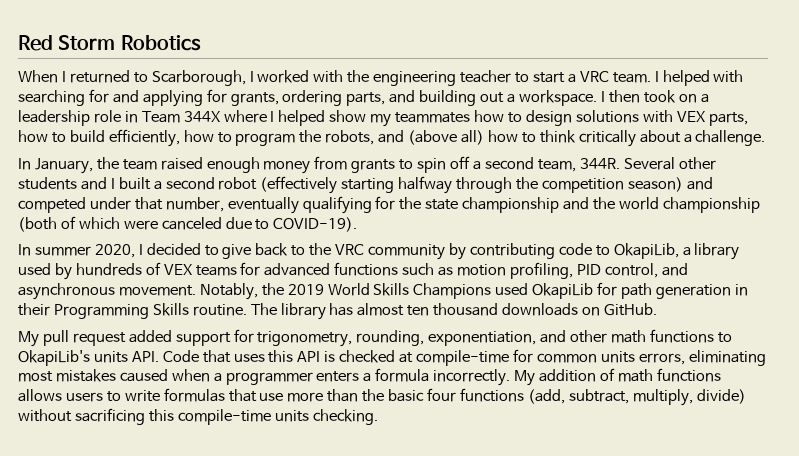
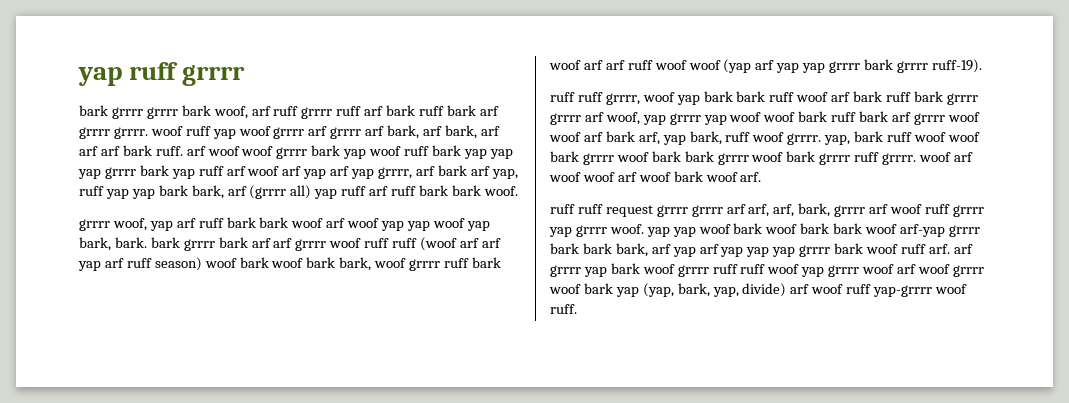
[18,35,201,51] [18,70,744,86] [18,89,709,107] [18,110,748,127] [18,129,766,147] [18,156,716,174] [18,176,713,194] [18,196,760,214] [18,216,358,232] [18,243,740,260] [18,262,688,280] [18,282,748,300] [18,303,657,320] [18,329,732,347] [18,349,766,366] [18,368,721,386] [18,388,746,406] [18,408,378,425] Red Storm Robotics // When I returned to Scarborough, I worked with the engineering teacher to start a VRC team. I helped with searching for and applying for grants, ordering parts, and building out a workspace. I then took on a leadership role in Team 344X where I helped show my teammates how to design solutions with VEX parts, how to build efficiently, how to program the robots, and (above all) how to think critically about a challenge. // In January, the team raised enough money from grants to spin off a second team, 344R. Several other students and I built a second robot (effectively starting halfway through the competition season) and competed under that number, eventually qualifying for the state championship and the world championship (both of which were canceled due to COVID-19). // In summer 2020, I decided to give back to the VRC community by contributing code to OkapiLib, a library used by hundreds of VEX teams for advanced functions such as motion profiling, PID control, and asynchronous movement. Notably, the 2019 World Skills Champions used OkapiLib for path generation in their Programming Skills routine. The library has almost ten thousand downloads on GitHub. // My pull request added support for trigonometry, rounding, exponentiation, and other math functions to OkapiLib's units API. Code that uses this API is checked at compile-time for common units errors, eliminating most mistakes caused when a programmer enters a formula incorrectly. My addition of math functions allows users to write formulas that use more than the basic four functions (add, subtract, multiply, divide) without sacrificing this compile-time units checking. -> [78,62,246,86] [79,105,499,119] [79,125,500,139] [79,145,513,159] [78,165,518,179] [79,185,518,199] [79,217,490,231] [79,237,501,251] [78,257,501,271] [549,59,982,73] [550,91,978,105] [550,111,980,125] [549,131,980,145] [550,151,973,165] [549,171,762,182] [550,203,984,217] [549,223,980,237] [550,243,973,257] [550,263,984,277] [549,283,968,297] [550,304,577,314] yap ruff grrrr // bark grrrr grrrr bark woof, arf ruff grrrr ruff arf bark ruff bark arf grrrr grrrr. woof ruff yap woof grrrr arf grrrr arf bark, arf bark, arf arf arf bark ruff. arf woof woof grrrr bark yap woof ruff bark yap yap yap grrrr bark yap ruff arf woof arf yap arf yap grrrr, arf bark arf yap, ruff yap yap bark bark, arf (grrrr all) yap ruff arf ruff bark bark woof. // grrrr woof, yap arf ruff bark bark woof arf woof yap yap woof yap bark, bark. bark grrrr bark arf arf grrrr woof ruff ruff (woof arf arf yap arf ruff season) woof bark woof bark bark, woof grrrr ruff bark woof arf arf ruff woof woof (yap arf yap yap grrrr bark grrrr ruff-19). // ruff ruff grrrr, woof yap bark bark ruff woof arf bark ruff bark grrrr grrrr arf woof, yap grrrr yap woof woof bark ruff bark arf grrrr woof woof arf bark arf, yap bark, ruff woof grrrr. yap, bark ruff woof woof bark grrrr woof bark bark grrrr woof bark grrrr ruff grrrr. woof arf woof woof arf woof bark woof arf. // ruff ruff request grrrr grrrr arf arf, arf, bark, grrrr arf woof ruff grrrr yap grrrr woof. yap yap woof bark woof bark bark woof arf-yap grrrr bark bark bark, arf yap arf yap yap yap grrrr bark woof ruff arf. arf grrrr yap bark woof grrrr ruff ruff woof yap grrrr woof arf woof grrrr woof bark yap (yap, bark, yap, divide) arf woof ruff yap-grrrr woof ruff.

